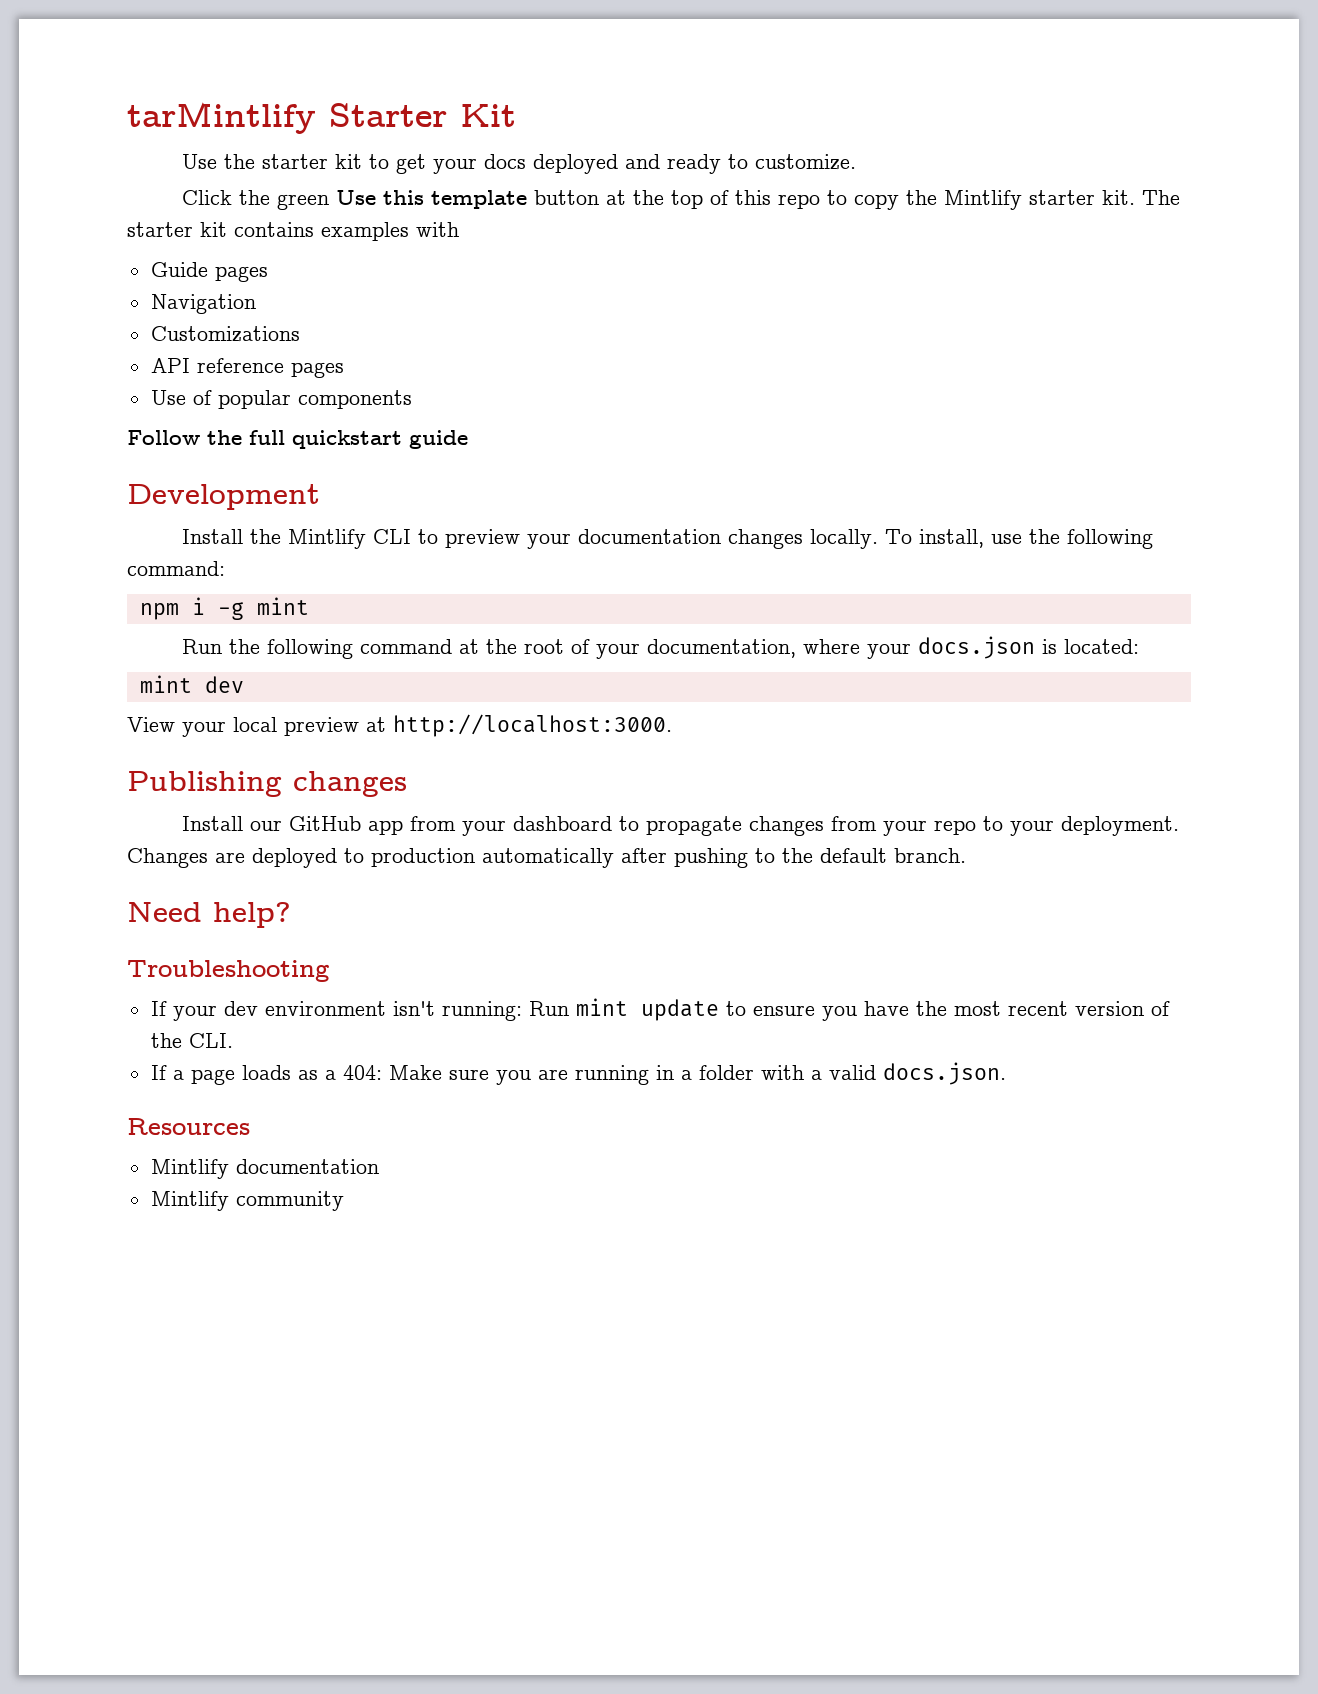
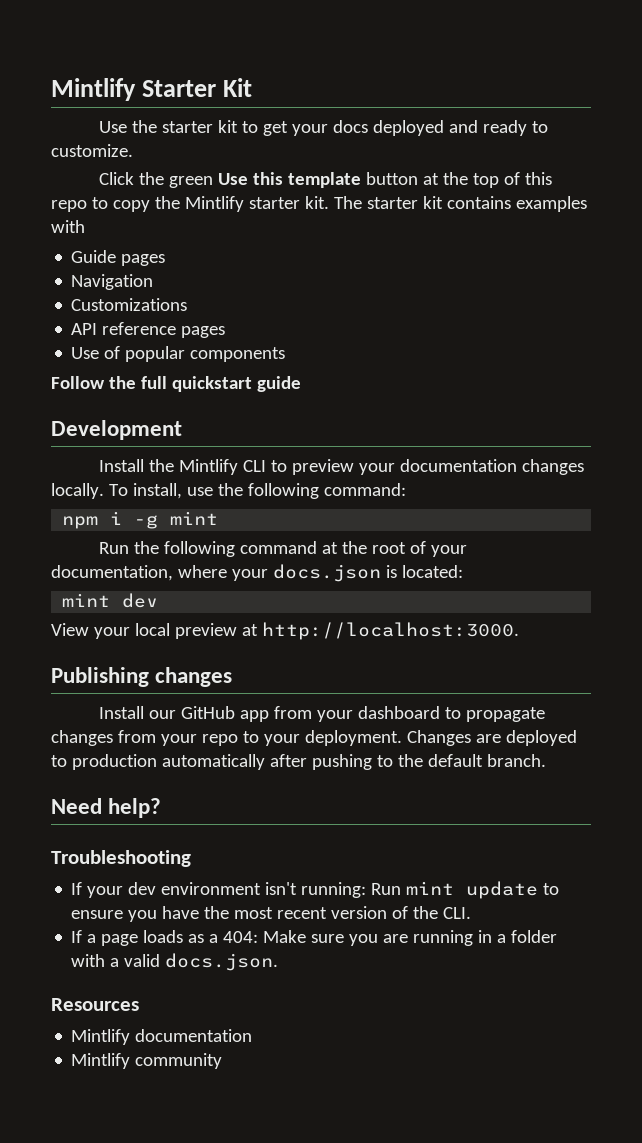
[127,102,316,134] tarMintlify -> [51,78,136,101] Mintlify

